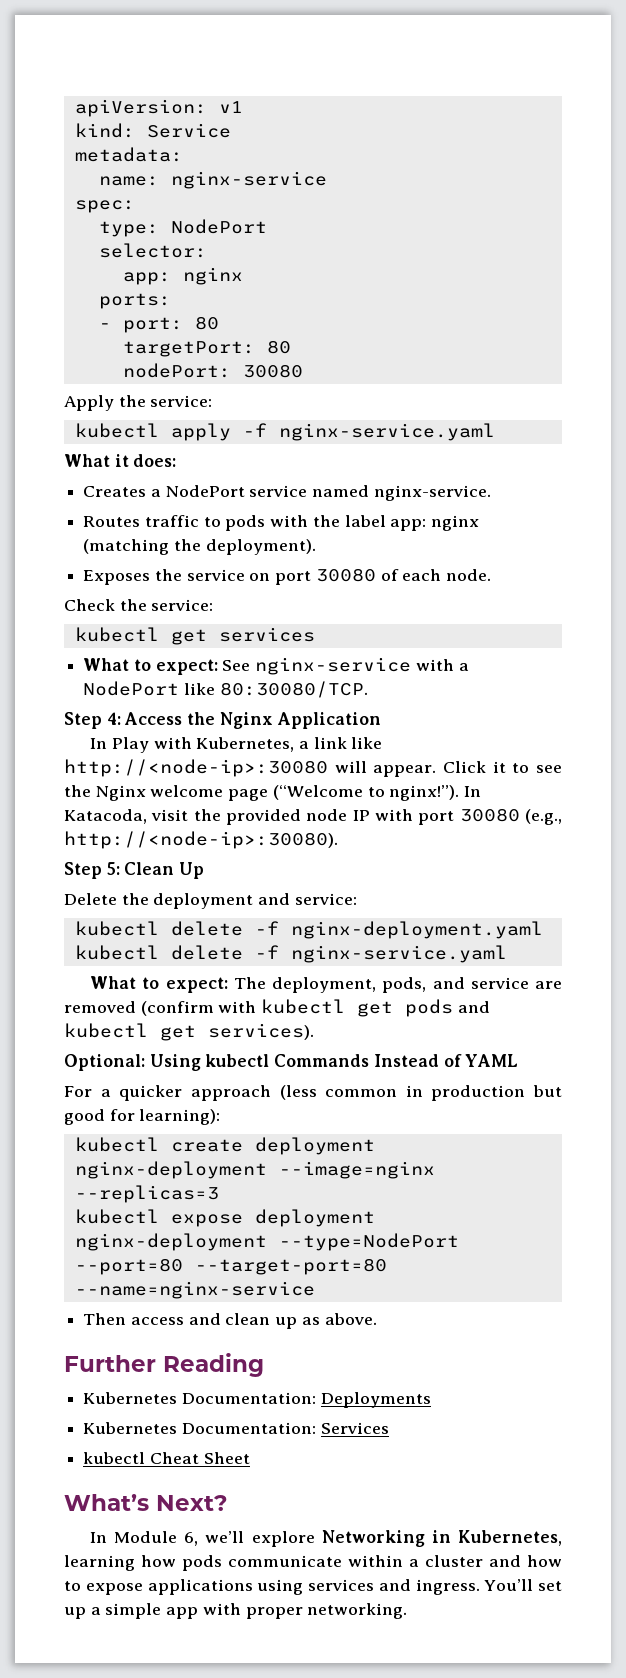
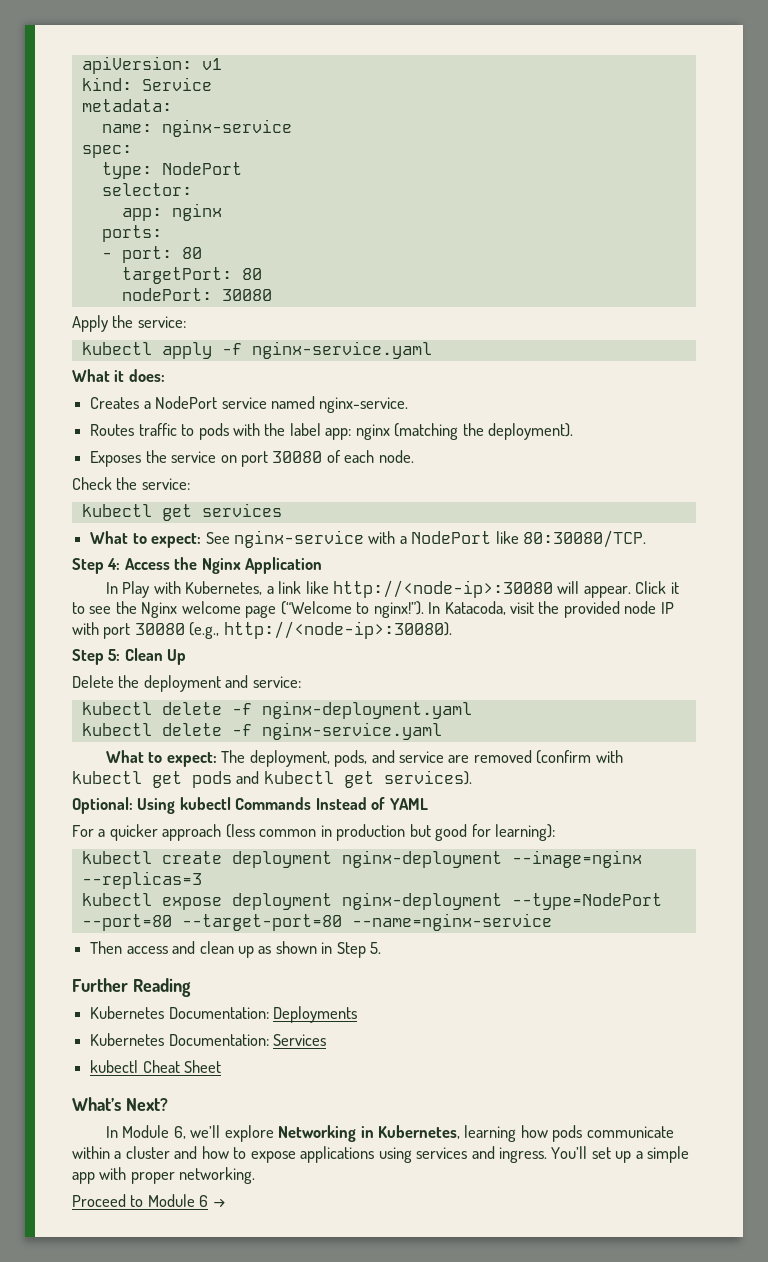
[324,1313,377,1325] above. -> [275,941,382,958] shown in Step 5.
(408, 1611) none -> [72,1194,226,1207] // Proceed to Module 6 →

